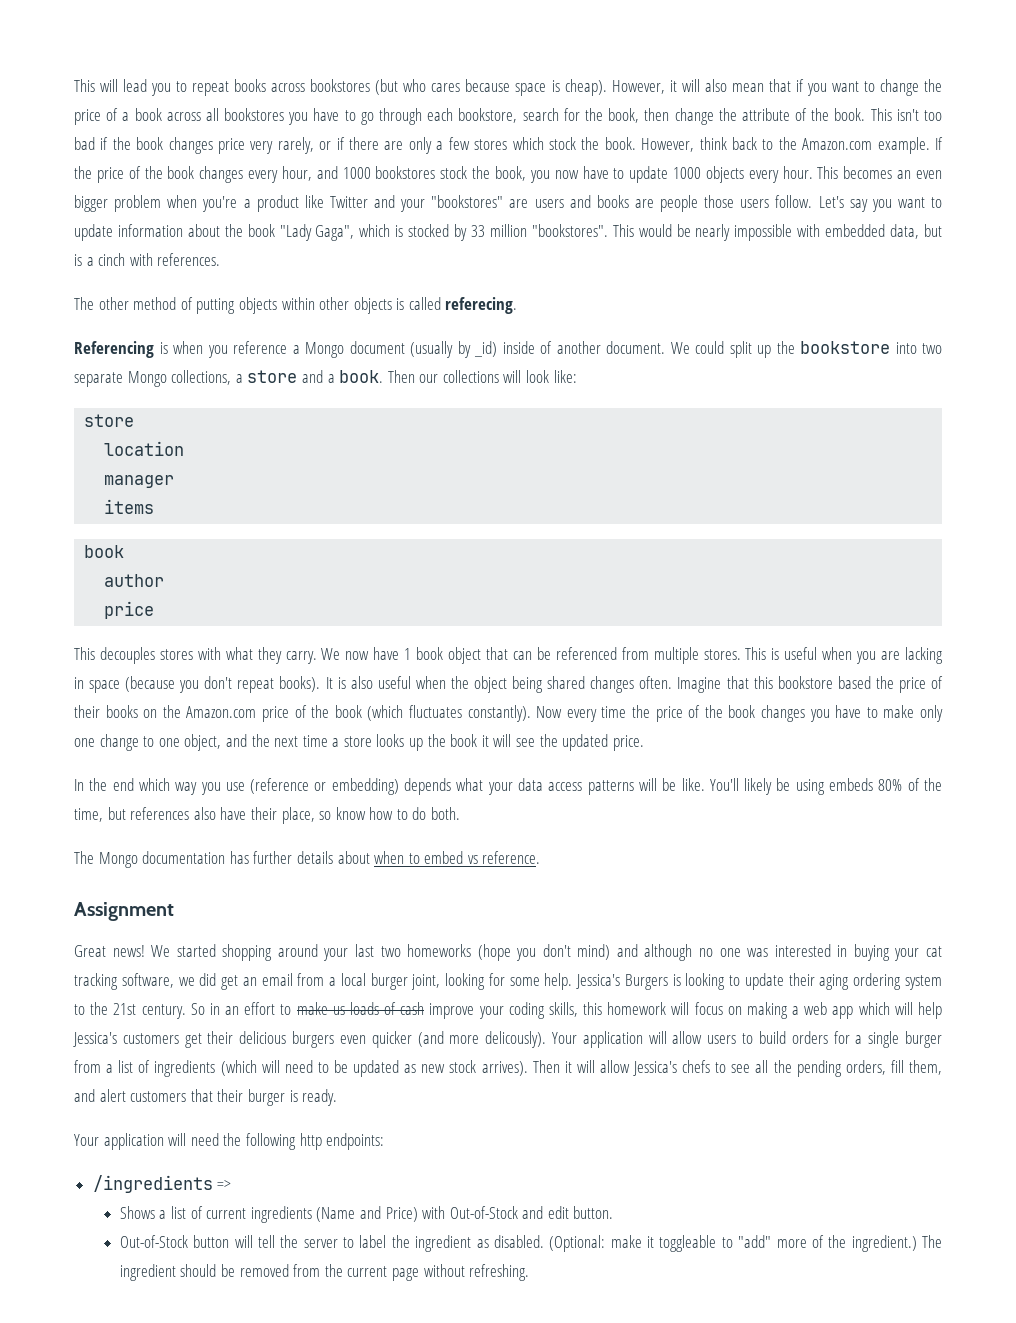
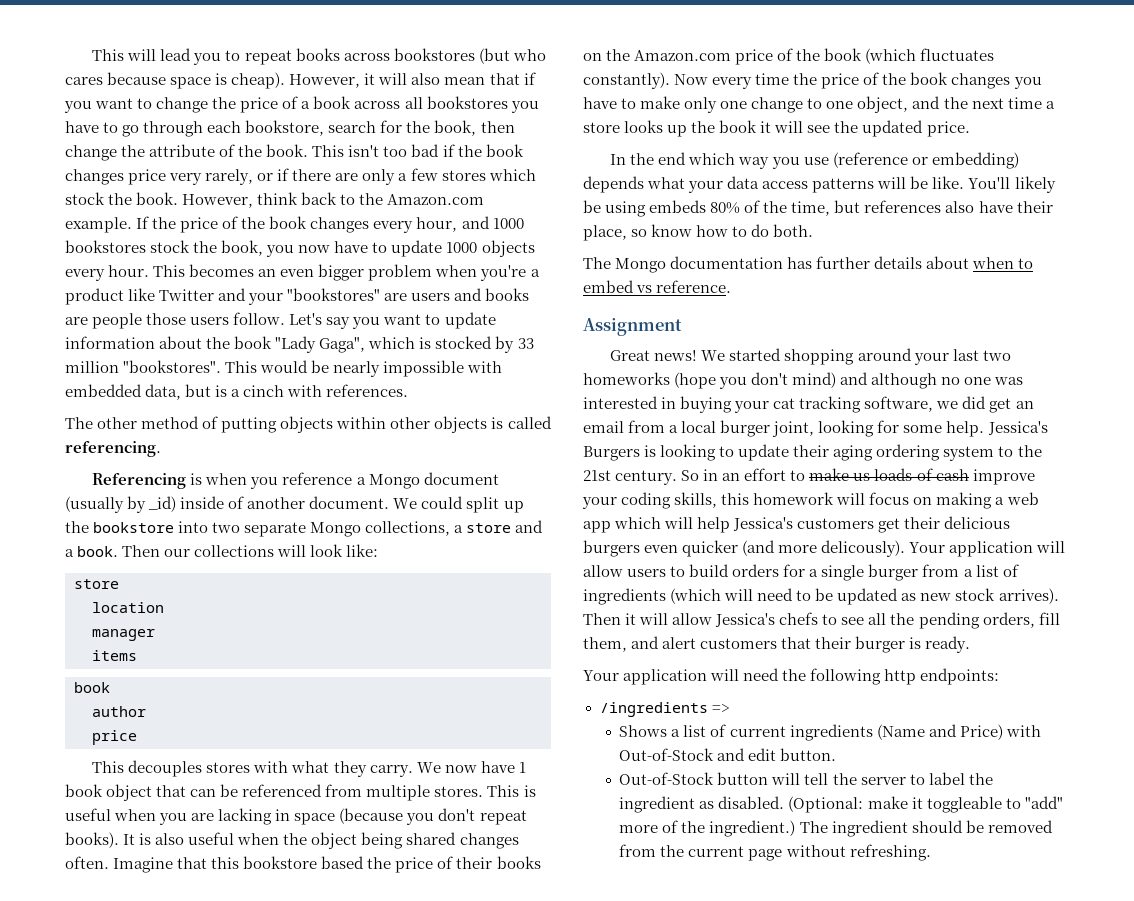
[445,297,518,314] referecing. -> [65,441,161,457] referencing.

